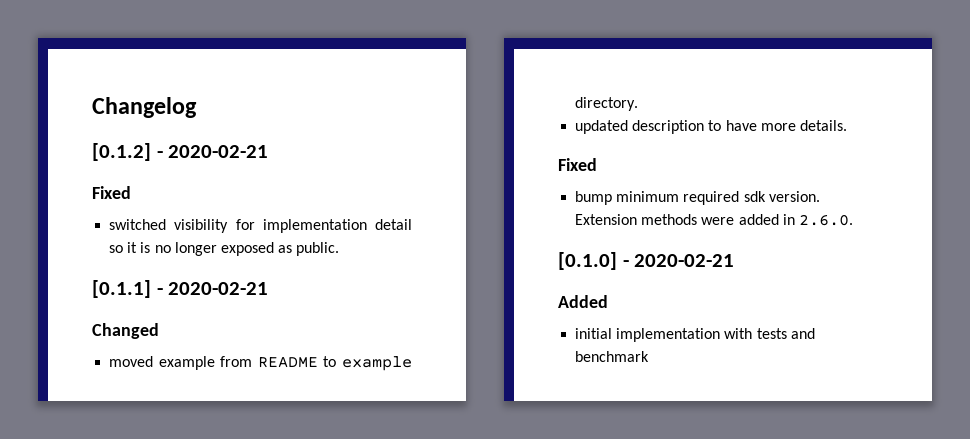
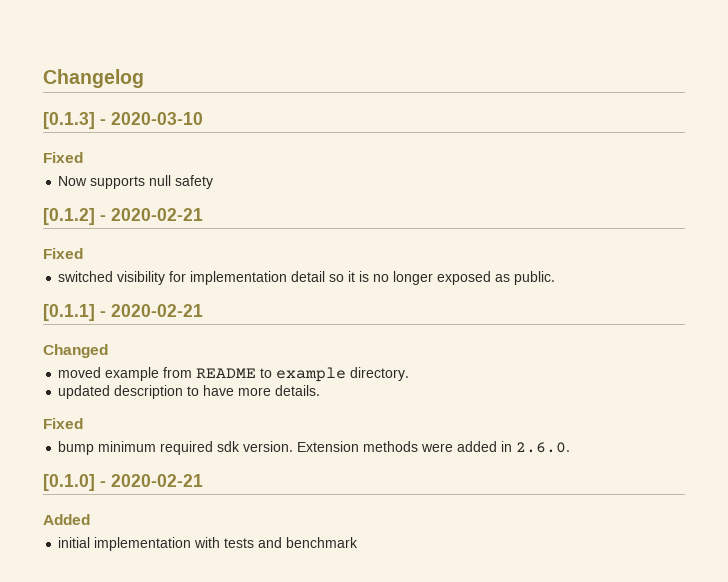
(197, 107) none -> [43,112,203,129] [43,152,83,163] [58,175,214,189] // [0.1.3] - 2020-03-10 // Fixed // Now supports null safety

